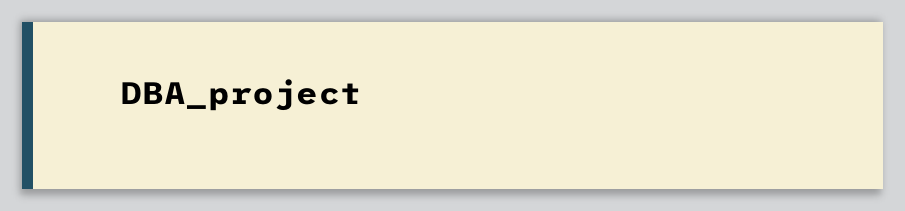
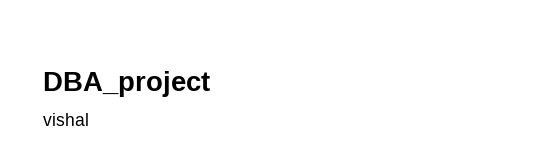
(362, 95) none -> [43,113,89,126] // vishal

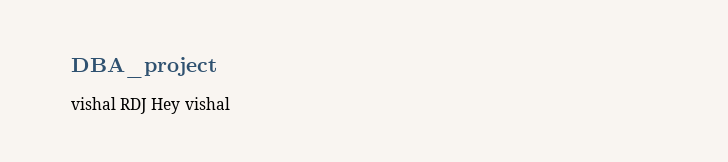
(89, 119) none -> [120,97,230,114] RDJ Hey vishal

